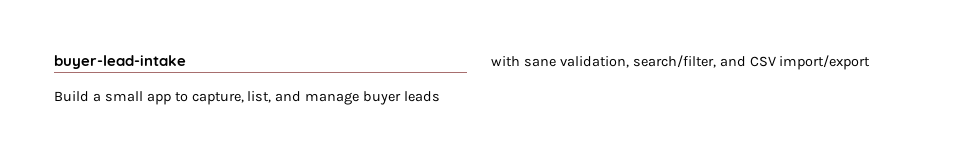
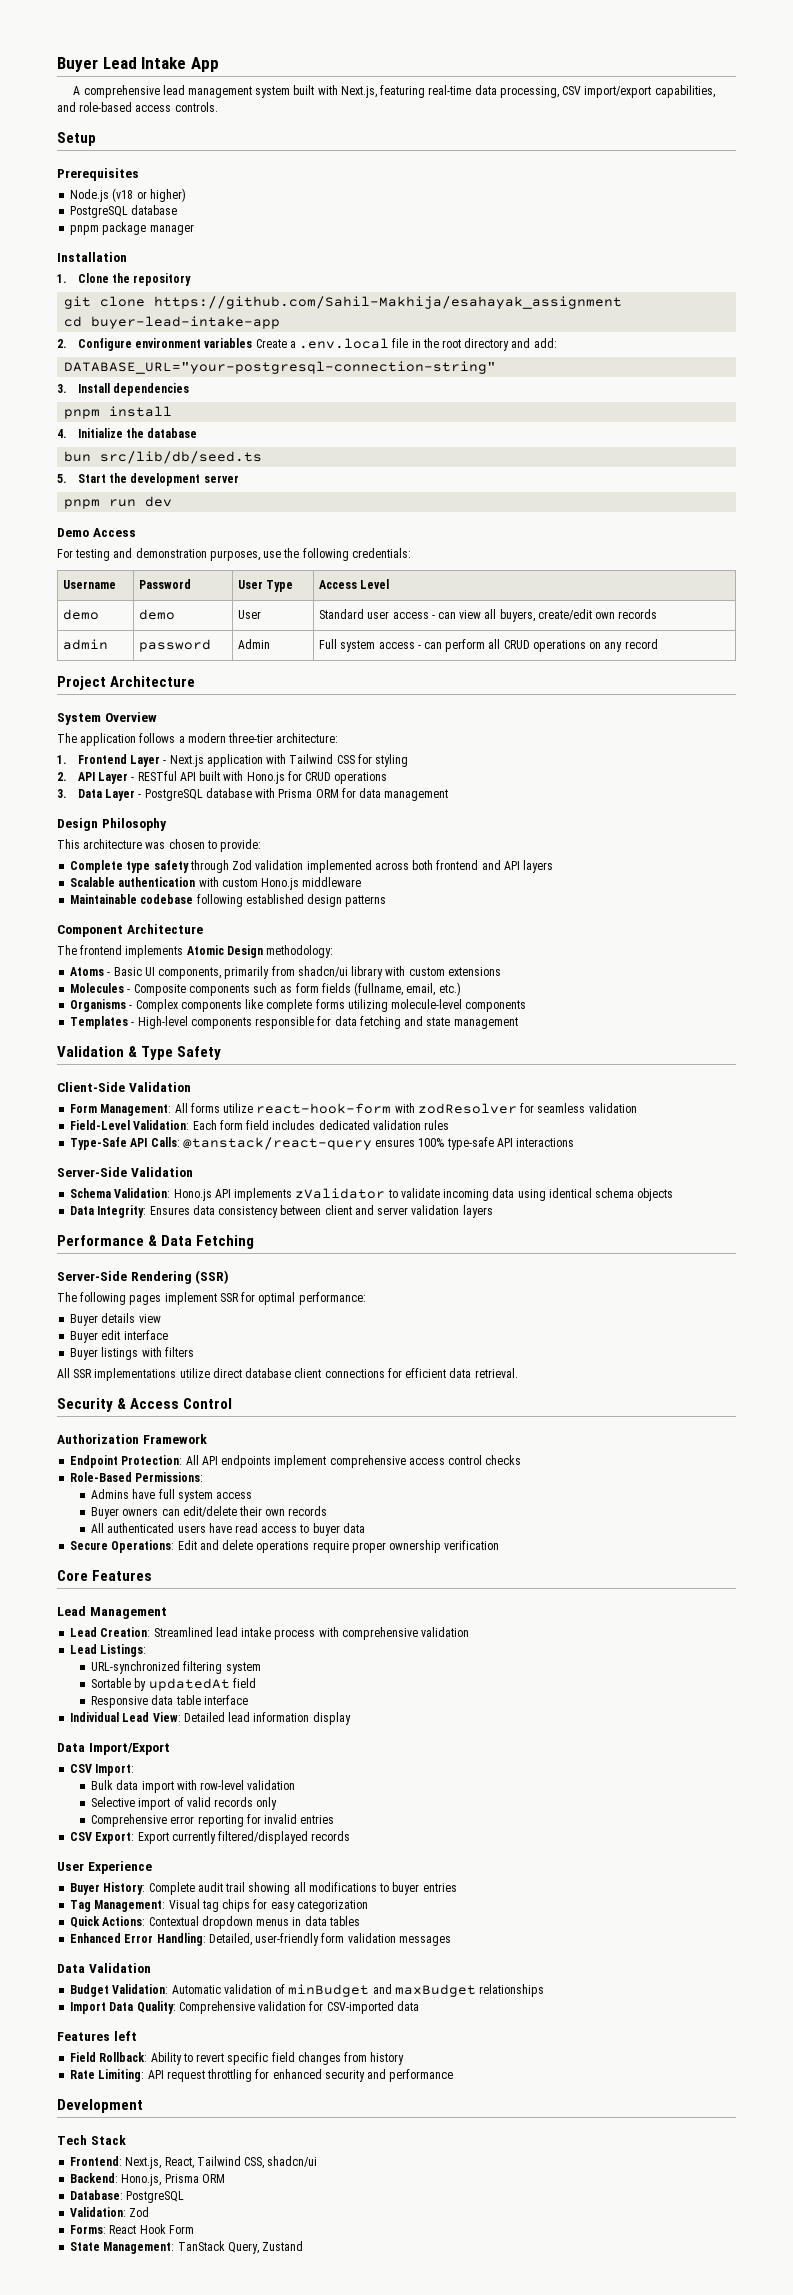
[54,55,186,69] [54,91,441,105] [491,55,871,70] buyer-lead-intake // Build a small app to capture, list, and manage buyer leads with sane validation, search/filter, and CSV import/export -> [57,57,219,72] [73,85,715,98] [57,102,218,112] [57,132,96,146] [57,168,139,181] [70,188,186,202] [70,205,178,218] [70,222,194,235] [57,252,127,262] [57,273,192,286] [64,296,623,309] [64,316,281,329] [57,338,557,351] [64,361,497,374] [57,383,190,396] [64,406,173,419] [57,428,198,438] [64,451,263,464] [57,473,239,486] [64,496,173,509] [57,528,136,537] [57,548,411,561] [63,580,117,589] [139,579,192,589] [238,580,294,592] [319,579,390,589] [63,609,100,620] [139,609,176,620] [238,610,262,619] [319,609,658,622] [63,639,109,650] [139,639,212,652] [238,639,271,649] [319,639,658,652] [57,676,196,690] [57,712,157,725] [57,733,339,746] [57,754,408,767] [57,771,388,784] [57,788,449,801] [57,818,167,831] [57,839,262,852] [70,860,554,873] [70,877,362,890] [70,894,387,907] [57,924,203,937] [57,945,334,958] [70,966,501,979] [70,982,461,996] [70,999,527,1012] [70,1016,518,1029] [57,1046,222,1060] [57,1082,191,1092] [70,1103,637,1116] [70,1120,450,1130] [70,1137,575,1150] [57,1167,193,1177] [70,1188,674,1201] [70,1205,493,1218] [57,1235,255,1249] [57,1270,230,1284] [57,1292,366,1305] [70,1313,161,1326] [70,1330,168,1343] [70,1347,194,1360] [57,1368,518,1381] [57,1398,233,1412] [57,1434,207,1444] [70,1455,522,1468] [70,1472,204,1482] [91,1489,252,1502] [91,1506,328,1519] [91,1523,365,1536] [70,1540,500,1553] [57,1570,153,1581] [57,1606,167,1619] [70,1627,470,1640] [70,1644,147,1657] [91,1661,261,1674] [91,1678,256,1691] [91,1695,248,1708] [70,1712,351,1725] [57,1743,170,1755] [70,1764,135,1776] [91,1780,296,1793] [91,1797,278,1810] [91,1814,335,1827] [70,1831,351,1844] [57,1861,152,1874] [70,1882,457,1895] [70,1899,368,1912] [70,1916,360,1929] [70,1933,451,1946] [57,1963,151,1973] [70,1984,545,1997] [70,2001,419,2014] [57,2031,137,2041] [70,2052,405,2065] [70,2069,454,2082] [57,2099,143,2113] [57,2135,126,2145] [70,2156,318,2169] [70,2173,225,2186] [70,2190,185,2203] [70,2207,150,2217] [70,2224,194,2234] [70,2241,304,2254] Buyer Lead Intake App // A comprehensive lead management system built with Next.js, featuring real-time data processing, CSV import/export capabilities, and role-based access controls. // Setup // Prerequisites // Node.js (v18 or higher) // PostgreSQL database // pnpm package manager // Installation // 1. Clone the repository // git clone https://github.com/Sahil-Makhija/esahayak_assignment // cd buyer-lead-intake-app // 2. Configure environment variables Create a .env.local file in the root directory and add: // DATABASE_URL="your-postgresql-connection-string" // 3. Install dependencies // pnpm install // 4. Initialize the database // bun src/lib/db/seed.ts // 5. Start the development server // pnpm run dev // Demo Access // For testing and demonstration purposes, use the following credentials: // Username | Password | User Type | Access Level // demo | demo | User | Standard user access - can view all buyers, create/edit own records // admin | password | Admin | Full system access - can perform all CRUD operations on any record // Project Architecture // System Overview // The application follows a modern three-tier architecture: // 1. Frontend Layer - Next.js application with Tailwind CSS for styling // 2. API Layer - RESTful API built with Hono.js for CRUD operations // 3. Data Layer - PostgreSQL database with Prisma ORM for data management // Design Philosophy // This architecture was chosen to provide: // Complete type safety through Zod validation implemented across both frontend and API layers // Scalable authentication with custom Hono.js middleware // Maintainable codebase following established design patterns // Component Architecture // The frontend implements Atomic Design methodology: // Atoms - Basic UI components, primarily from shadcn/ui library with custom extensions // Molecules - Composite components such as form fields (fullname, email, etc.) // Organisms - Complex components like complete forms utilizing molecule-level components // Templates - High-level components responsible for data fetching and state management // Validation & Type Safety // Client-Side Validation // Form Management: All forms utilize react-hook-form with zodResolver for seamless validation // Field-Level Validation: Each form field includes dedicated validation rules // Type-Safe API Calls: @tanstack/react-query ensures 100% type-safe API interactions // Server-Side Validation // Schema Validation: Hono.js API implements zValidator to validate incoming data using identical schema objects // Data Integrity: Ensures data consistency between client and server validation layers // Performance & Data Fetching // Server-Side Rendering (SSR) // The following pages implement SSR for optimal performance: // Buyer details view // Buyer edit interface // Buyer listings with filters // All SSR implementations utilize direct database client connections for efficient data retrieval. // Security & Access Control // Authorization Framework // Endpoint Protection: All API endpoints implement comprehensive access control checks // Role-Based Permissions: // Admins have full system access // Buyer owners can edit/delete their own records // All authenticated users have read access to buyer data // Secure Operations: Edit and delete operations require proper ownership verification // Core Features // Lead Management // Lead Creation: Streamlined lead intake process with comprehensive validation // Lead Listings: // URL-synchronized filtering system // Sortable by updatedAt field // Responsive data table interface // Individual Lead View: Detailed lead information display // Data Import/Export // CSV Import: // Bulk data import with row-level validation // Selective import of valid records only // Comprehensive error reporting for invalid entries // CSV Export: Export currently filtered/displayed records // User Experience // Buyer History: Complete audit trail showing all modifications to buyer entries // Tag Management: Visual tag chips for easy categorization // Quick Actions: Contextual dropdown menus in data tables // Enhanced Error Handling: Detailed, user-friendly form validation messages // Data Validation // Budget Validation: Automatic validation of minBudget and maxBudget relationships // Import Data Quality: Comprehensive validation for CSV-imported data // Features left // Field Rollback: Ability to revert specific field changes from history // Rate Limiting: API request throttling for enhanced security and performance // Development // Tech Stack // Frontend: Next.js, React, Tailwind CSS, shadcn/ui // Backend: Hono.js, Prisma ORM // Database: PostgreSQL // Validation: Zod // Forms: React Hook Form // State Management: TanStack Query, Zustand

